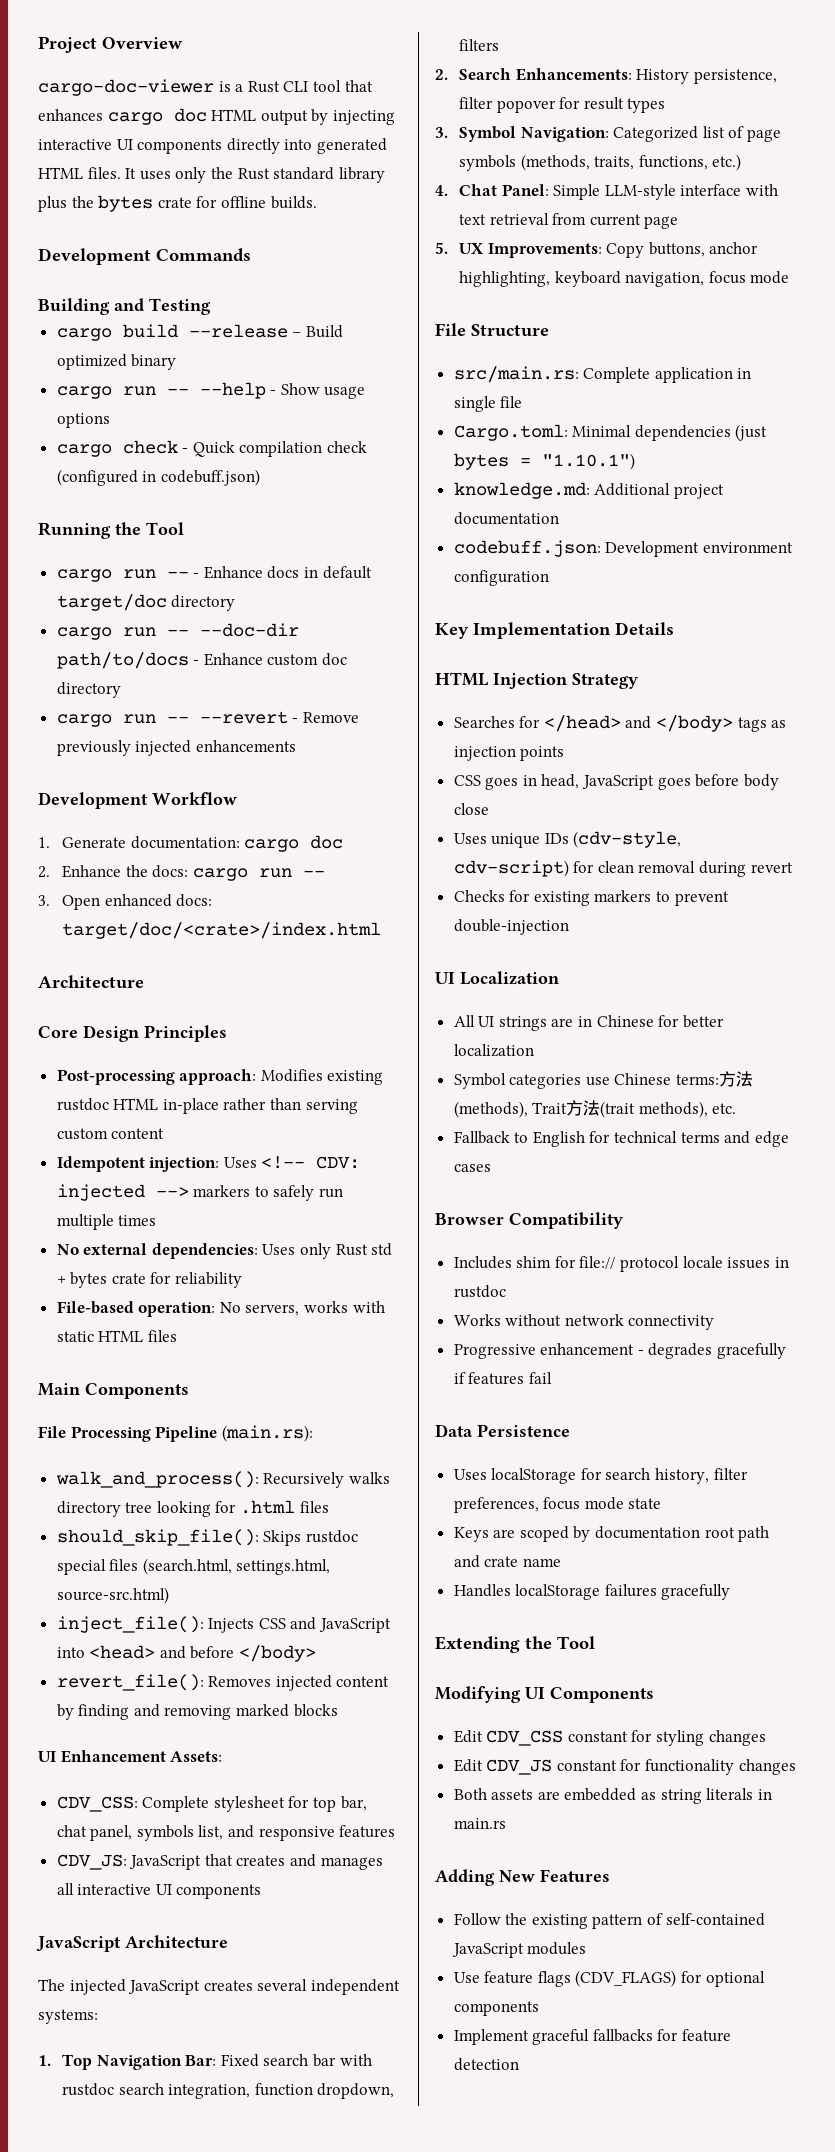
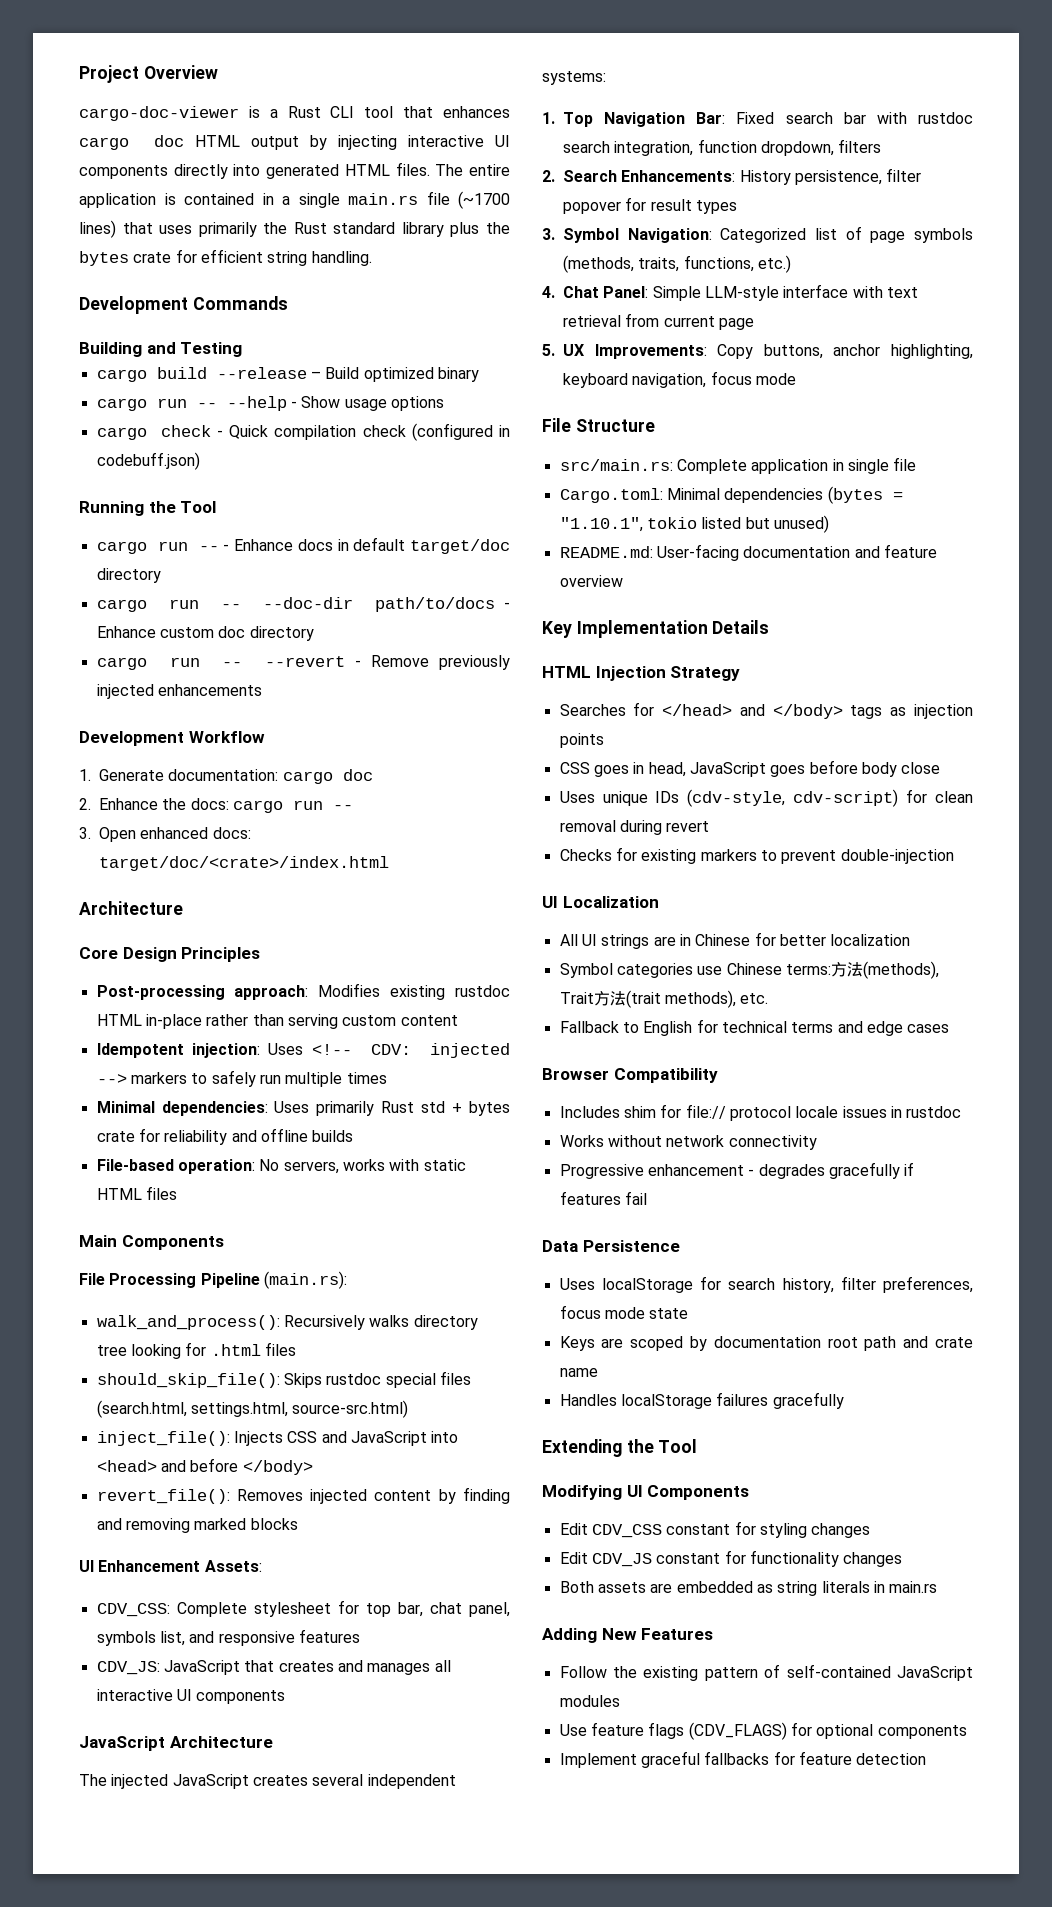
[125,167,207,183] It uses only -> [435,164,511,176] [79,191,510,209] [79,220,257,238] The entire application is contained in a single main.rs file (~1700 lines) that uses primarily
[220,196,317,209] offline builds. -> [200,249,372,266] efficient string handling.
[56,1243,148,1255] No external -> [96,1101,155,1113] Minimal
[300,1243,332,1259] only -> [316,1101,375,1116] primarily
(243, 1280) none -> [231,1128,354,1142] and offline builds
[735,424,768,441] [453,453,635,470] [453,482,724,499] [453,512,559,525] [453,540,793,557] [453,570,549,586] (just bytes = "1.10.1") // knowledge.md: Additional project documentation // codebuff.json: Development environment configuration -> [827,486,903,504] [559,515,829,533] [559,544,937,561] [559,575,623,587] (bytes = "1.10.1", tokio listed but unused) // README.md: User-facing documentation and feature overview

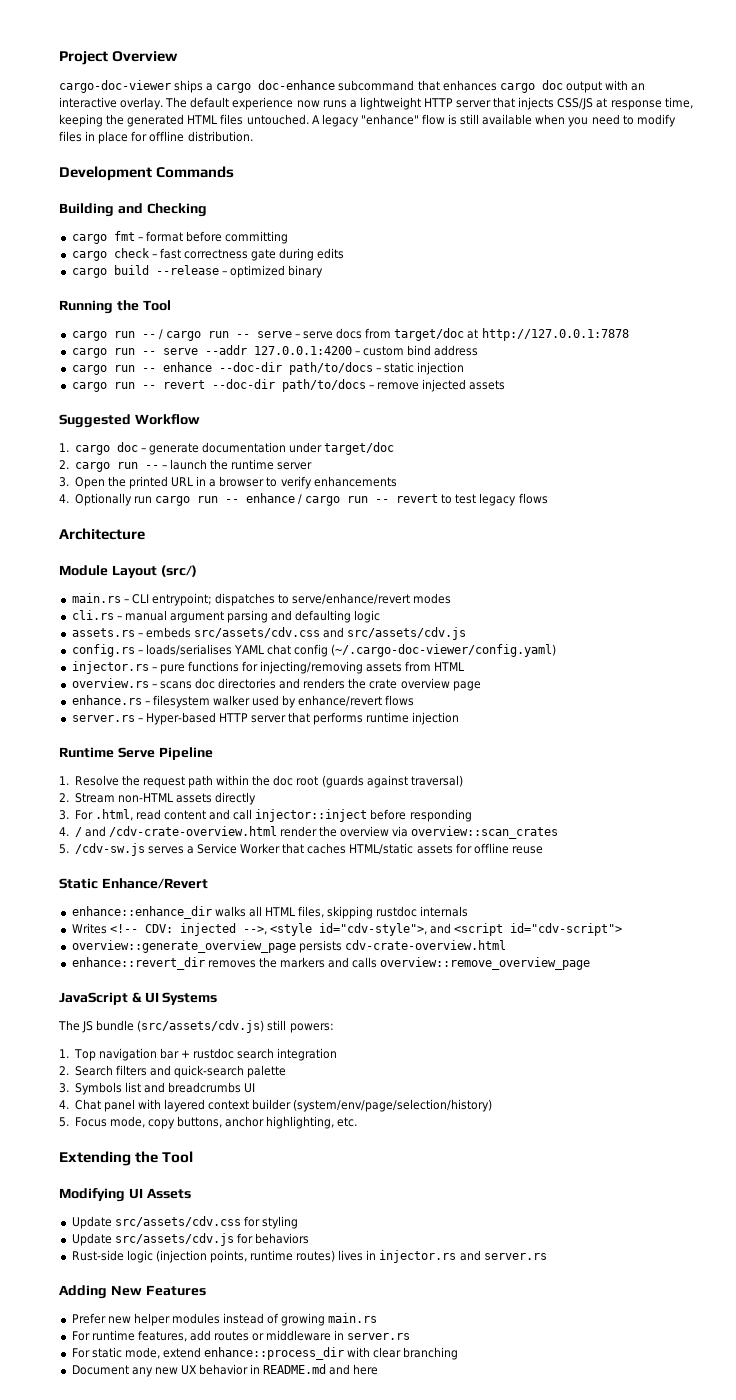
[248,106,510,118] [79,135,511,150] [79,162,511,179] [79,191,510,209] [79,220,510,238] [79,249,372,266] [79,296,288,314] [79,342,243,357] is a Rust CLI tool that enhances cargo doc HTML output by injecting interactive UI components directly into generated HTML files. The entire application is contained in a single main.rs file (~1700 lines) that uses primarily the Rust standard library plus the bytes crate for efficient string handling. // Development Commands // Building and Testing -> [174,80,646,93] [59,97,693,110] [59,114,676,127] [59,131,253,144] [59,166,235,181] [59,203,207,217] [71,231,289,244] [71,248,345,261] ships a cargo doc-enhance subcommand that enhances cargo doc output with an interactive overlay. The default experience now runs a lightweight HTTP server that injects CSS/JS at response time, keeping the generated HTML files untouched. A legacy "enhance" flow is still available when you need to modify files in place for offline distribution. // Development Commands // Building and Checking // cargo fmt – format before committing // cargo check – fast correctness gate during edits
[325,367,360,379] Build -> (227, 273) none
[96,396,444,411] [96,423,510,441] [96,452,200,470] // cargo run -- --help - Show usage options // cargo check - Quick compilation check (configured in codebuff.json) -> (323, 271) none
[223,537,510,554] [96,568,161,583] [96,597,510,612] [96,626,314,641] [96,655,511,670] [96,684,262,699] [79,731,184,746] - Enhance docs in default target/doc directory // cargo run -- --doc-dir path/to/docs - Enhance custom doc directory // cargo run -- --revert - Remove previously injected enhancements // Development -> [158,328,629,341] [71,345,479,358] [71,362,464,375] [71,379,506,392] [59,414,131,428] / cargo run -- serve – serve docs from target/doc at http://127.0.0.1:7878 // cargo run -- serve --addr 127.0.0.1:4200 – custom bind address // cargo run -- enhance --doc-dir path/to/docs – static injection // cargo run -- revert --doc-dir path/to/docs – remove injected assets // Suggested
[99,769,373,784] [79,798,353,813] [79,827,251,842] [99,856,389,871] [79,901,183,915] [79,947,261,962] [96,983,510,1000] [96,1014,458,1029] [96,1043,510,1058] [96,1070,387,1087] [96,1101,510,1116] [96,1128,354,1145] [96,1159,466,1174] [96,1186,177,1200] [79,1235,224,1250] [79,1271,347,1289] [96,1315,478,1330] [96,1342,296,1359] [96,1371,471,1388] [96,1400,409,1418] [96,1431,459,1446] [96,1458,313,1475] [96,1487,510,1504] [96,1518,298,1533] [79,1560,262,1572] [96,1600,511,1617] [96,1629,360,1646] [96,1660,451,1675] [96,1689,286,1704] [79,1736,273,1751] [79,1774,456,1789] [542,71,606,85] [542,112,973,127] [563,139,882,156] [542,168,922,185] [563,197,737,214] [542,226,974,243] [563,255,791,273] [542,284,918,301] [563,313,754,330] [542,344,973,359] [563,371,796,388] [542,418,655,432] [559,457,917,474] [559,486,903,504] [559,515,829,533] [559,544,937,561] [559,575,623,587] [542,620,770,638] [542,666,741,681] [559,702,973,719] [559,733,604,748] [559,760,941,777] [559,789,973,807] [559,820,710,835] [559,847,954,864] [542,896,659,908] [559,932,911,949] [559,961,939,979] [559,990,769,1008] [559,1019,950,1036] [542,1068,718,1083] [559,1104,962,1121] [559,1135,817,1150] [559,1162,915,1179] [559,1191,647,1205] [542,1240,680,1252] [559,1276,974,1293] [559,1305,689,1319] [559,1336,973,1351] [559,1368,598,1377] [559,1392,844,1409] Generate documentation: cargo doc // 2. Enhance the docs: cargo run -- // 3. Open enhanced docs: target/doc/<crate>/index.html // Architecture // Core Design Principles // Post-processing approach: Modifies existing rustdoc HTML in-place rather than serving custom content // Idempotent injection: Uses <!-- CDV: injected --> markers to safely run multiple times // Minimal dependencies: Uses primarily Rust std + bytes crate for reliability and offline builds // File-based operation: No servers, works with static HTML files // Main Components // File Processing Pipeline (main.rs): // walk_and_process(): Recursively walks directory tree looking for .html files // should_skip_file(): Skips rustdoc special files (search.html, settings.html, source-src.html) // inject_file(): Injects CSS and JavaScript into <head> and before </body> // revert_file(): Removes injected content by finding and removing marked blocks // UI Enhancement Assets: // CDV_CSS: Complete stylesheet for top bar, chat panel, symbols list, and responsive features // CDV_JS: JavaScript that creates and manages all interactive UI components // JavaScript Architecture // The injected JavaScript creates several independent systems: // 1. Top Navigation Bar: Fixed search bar with rustdoc search integration, function dropdown, filters // 2. Search Enhancements: History persistence, filter popover for result types // 3. Symbol Navigation: Categorized list of page symbols (methods, traits, functions, etc.) // 4. Chat Panel: Simple LLM-style interface with text retrieval from current page // 5. UX Improvements: Copy buttons, anchor highlighting, keyboard navigation, focus mode // File Structure // src/main.rs: Complete application in single file // Cargo.toml: Minimal dependencies (bytes = "1.10.1", tokio listed but unused) // README.md: User-facing documentation and feature overview // Key Implementation Details // HTML Injection Strategy // Searches for </head> and </body> tags as injection points // CSS goes in head, JavaScript goes before body close // Uses unique IDs (cdv-style, cdv-script) for clean removal during revert // Checks for existing markers to prevent double-injection // UI Localization // All UI strings are in Chinese for better localization // Symbol categories use Chinese terms:方法(methods), Trait方法(trait methods), etc. // Fallback to English for technical terms and edge cases // Browser Compatibility // Includes shim for file:// protocol locale issues in rustdoc // Works without network connectivity // Progressive enhancement - degrades gracefully if features fail // Data Persistence // Uses localStorage for search history, filter preferences, focus mode state // Keys are scoped by documentation root path and crate name // Handles localStorage failures gracefully -> [74,442,395,455] [59,459,313,472] [59,476,397,489] [59,493,548,506] [59,528,145,540] [59,565,197,578] [71,593,452,606] [71,610,381,623] [71,627,467,640] [71,644,557,657] [71,661,465,674] [71,678,481,691] [71,695,415,708] [71,712,460,725] [59,747,213,760] [59,775,463,788] [59,792,257,805] [59,809,472,822] [59,826,559,839] [59,843,543,856] [59,878,208,889] [71,906,469,919] [71,923,623,936] [71,940,506,953] [71,957,591,970] [59,992,218,1005] [58,1020,334,1033] [59,1048,338,1061] [59,1065,287,1078] [59,1082,256,1095] [59,1099,493,1112] [59,1116,358,1129] cargo doc – generate documentation under target/doc // 2. cargo run -- – launch the runtime server // 3. Open the printed URL in a browser to verify enhancements // 4. Optionally run cargo run -- enhance / cargo run -- revert to test legacy flows // Architecture // Module Layout (src/) // main.rs – CLI entrypoint; dispatches to serve/enhance/revert modes // cli.rs – manual argument parsing and defaulting logic // assets.rs – embeds src/assets/cdv.css and src/assets/cdv.js // config.rs – loads/serialises YAML chat config (~/.cargo-doc-viewer/config.yaml) // injector.rs – pure functions for injecting/removing assets from HTML // overview.rs – scans doc directories and renders the crate overview page // enhance.rs – filesystem walker used by enhance/revert flows // server.rs – Hyper-based HTTP server that performs runtime injection // Runtime Serve Pipeline // 1. Resolve the request path within the doc root (guards against traversal) // 2. Stream non-HTML assets directly // 3. For .html, read content and call injector::inject before responding // 4. / and /cdv-crate-overview.html render the overview via overview::scan_crates // 5. /cdv-sw.js serves a Service Worker that caches HTML/static assets for offline reuse // Static Enhance/Revert // enhance::enhance_dir walks all HTML files, skipping rustdoc internals // Writes <!-- CDV: injected -->, <style id="cdv-style">, and <script id="cdv-script"> // overview::generate_overview_page persists cdv-crate-overview.html // enhance::revert_dir removes the markers and calls overview::remove_overview_page // JavaScript & UI Systems // The JS bundle (src/assets/cdv.js) still powers: // 1. Top navigation bar + rustdoc search integration // 2. Search filters and quick-search palette // 3. Symbols list and breadcrumbs UI // 4. Chat panel with layered context builder (system/env/page/selection/history) // 5. Focus mode, copy buttons, anchor highlighting, etc.
[647,1485,750,1500] [559,1521,871,1538] [559,1550,903,1567] [559,1581,938,1596] [542,1628,714,1643] [559,1664,973,1681] [559,1695,620,1707] [559,1722,967,1740] [559,1751,927,1768] Components // Edit CDV_CSS constant for styling changes // Edit CDV_JS constant for functionality changes // Both assets are embedded as string literals in main.rs // Adding New Features // Follow the existing pattern of self-contained JavaScript modules // Use feature flags (CDV_FLAGS) for optional components // Implement graceful fallbacks for feature detection -> [146,1188,191,1199] [71,1216,298,1229] [71,1233,309,1246] [71,1250,547,1263] [59,1285,206,1299] [71,1313,378,1326] [71,1330,411,1342] [71,1347,459,1360] [71,1364,379,1377] Assets // Update src/assets/cdv.css for styling // Update src/assets/cdv.js for behaviors // Rust-side logic (injection points, runtime routes) lives in injector.rs and server.rs // Adding New Features // Prefer new helper modules instead of growing main.rs // For runtime features, add routes or middleware in server.rs // For static mode, extend enhance::process_dir with clear branching // Document any new UX behavior in README.md and here

